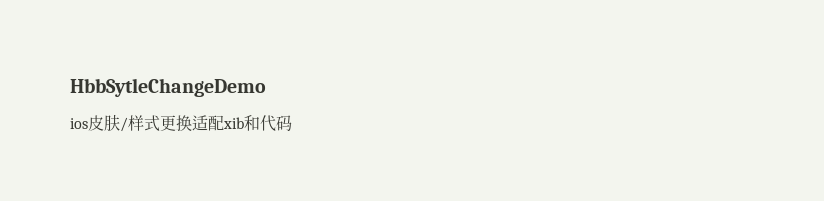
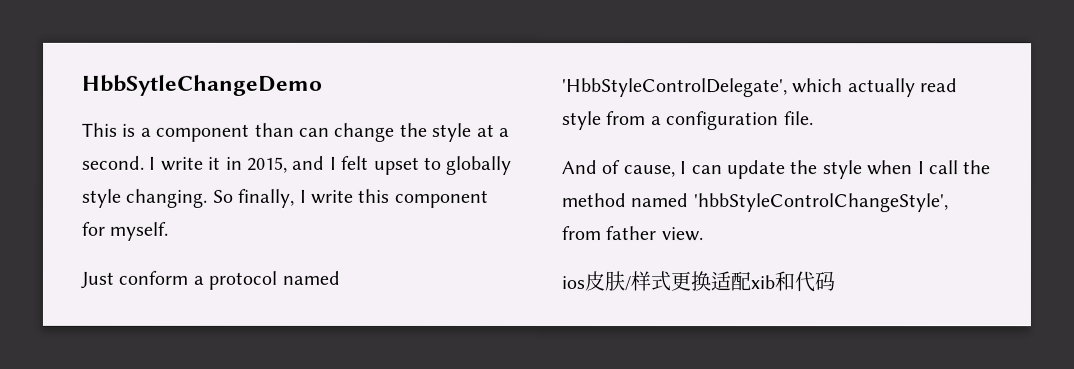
(266, 87) none -> [82,122,510,142] [82,155,513,175] [81,188,488,208] [81,221,169,241] [80,270,340,290] [562,78,959,98] [562,111,814,131] [562,160,992,180] [561,193,948,213] [561,226,703,242] // This is a component than can change the style at a second. I write it in 2015, and I felt upset to globally style changing. So finally, I write this component for myself. // Just conform a protocol named 'HbbStyleControlDelegate', which actually read style from a configuration file. // And of cause, I can update the style when I call the method named 'hbbStyleControlChangeStyle', from father view.

